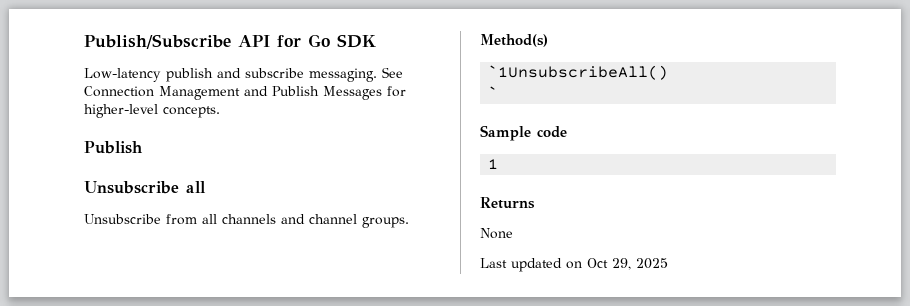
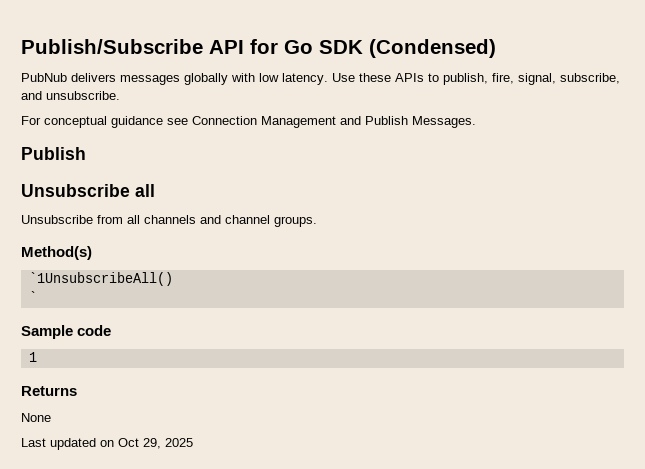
[84,67,403,82] [84,86,406,100] [84,104,220,118] // Low-latency publish and subscribe messaging. See Connection Management and Publish Messages for higher-level concepts. -> [369,39,496,58] [21,73,620,85] [21,91,120,100] [21,116,476,128] (Condensed) // PubNub delivers messages globally with low latency. Use these APIs to publish, fire, signal, subscribe, and unsubscribe. // For conceptual guidance see Connection Management and Publish Messages.

